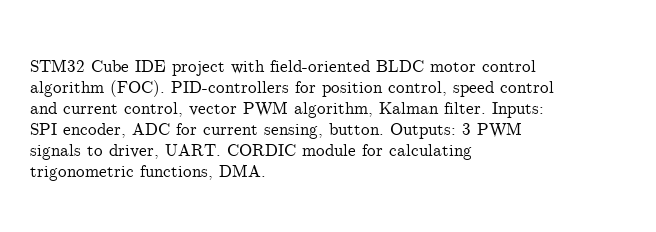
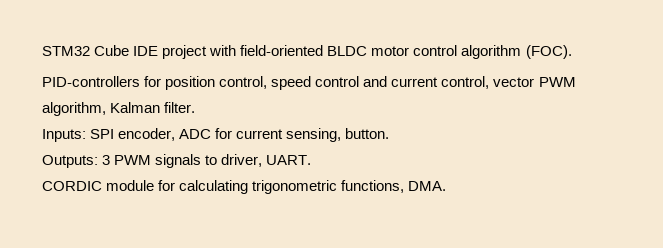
(165, 88) none -> (572, 52) //
(486, 108) none -> (196, 107) //
(384, 129) none -> (390, 133) //
(221, 150) none -> (312, 160) //

